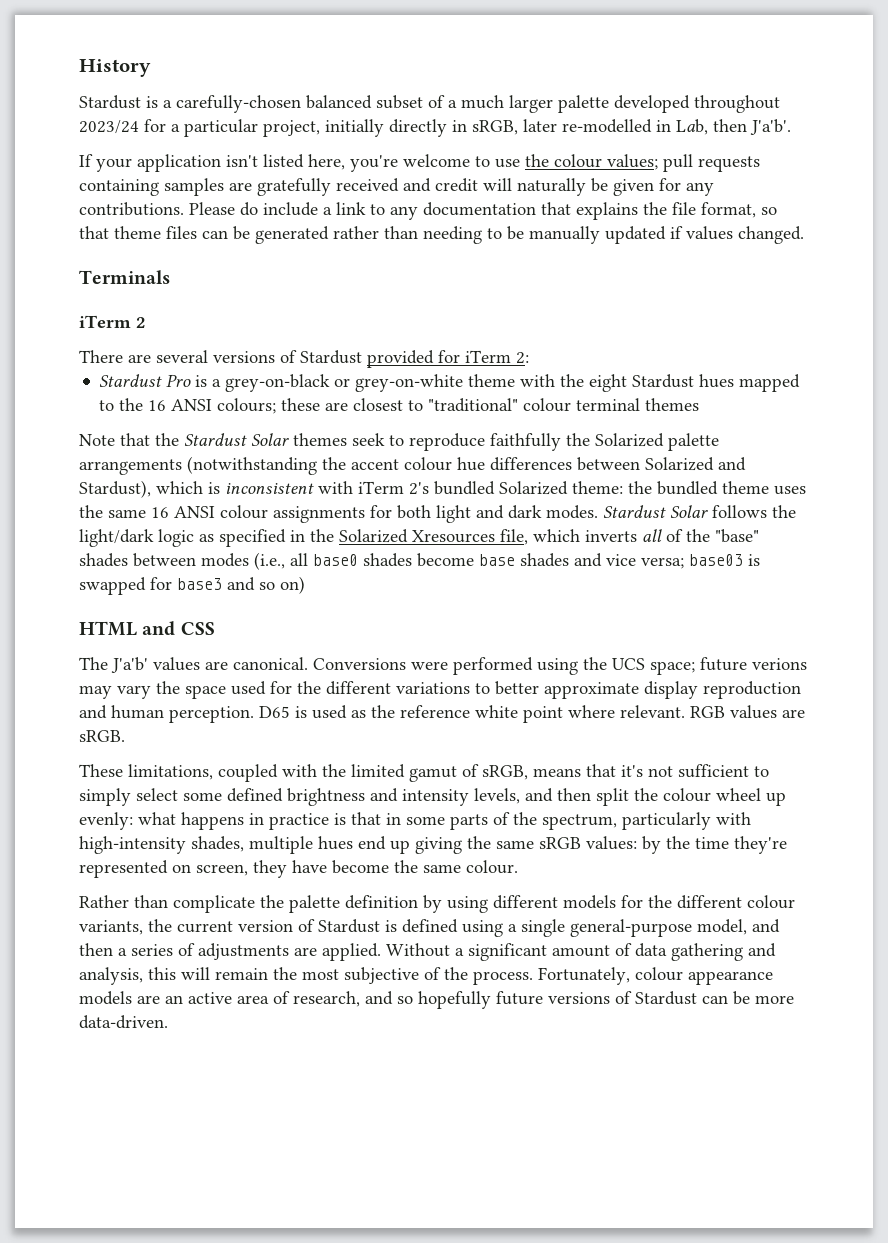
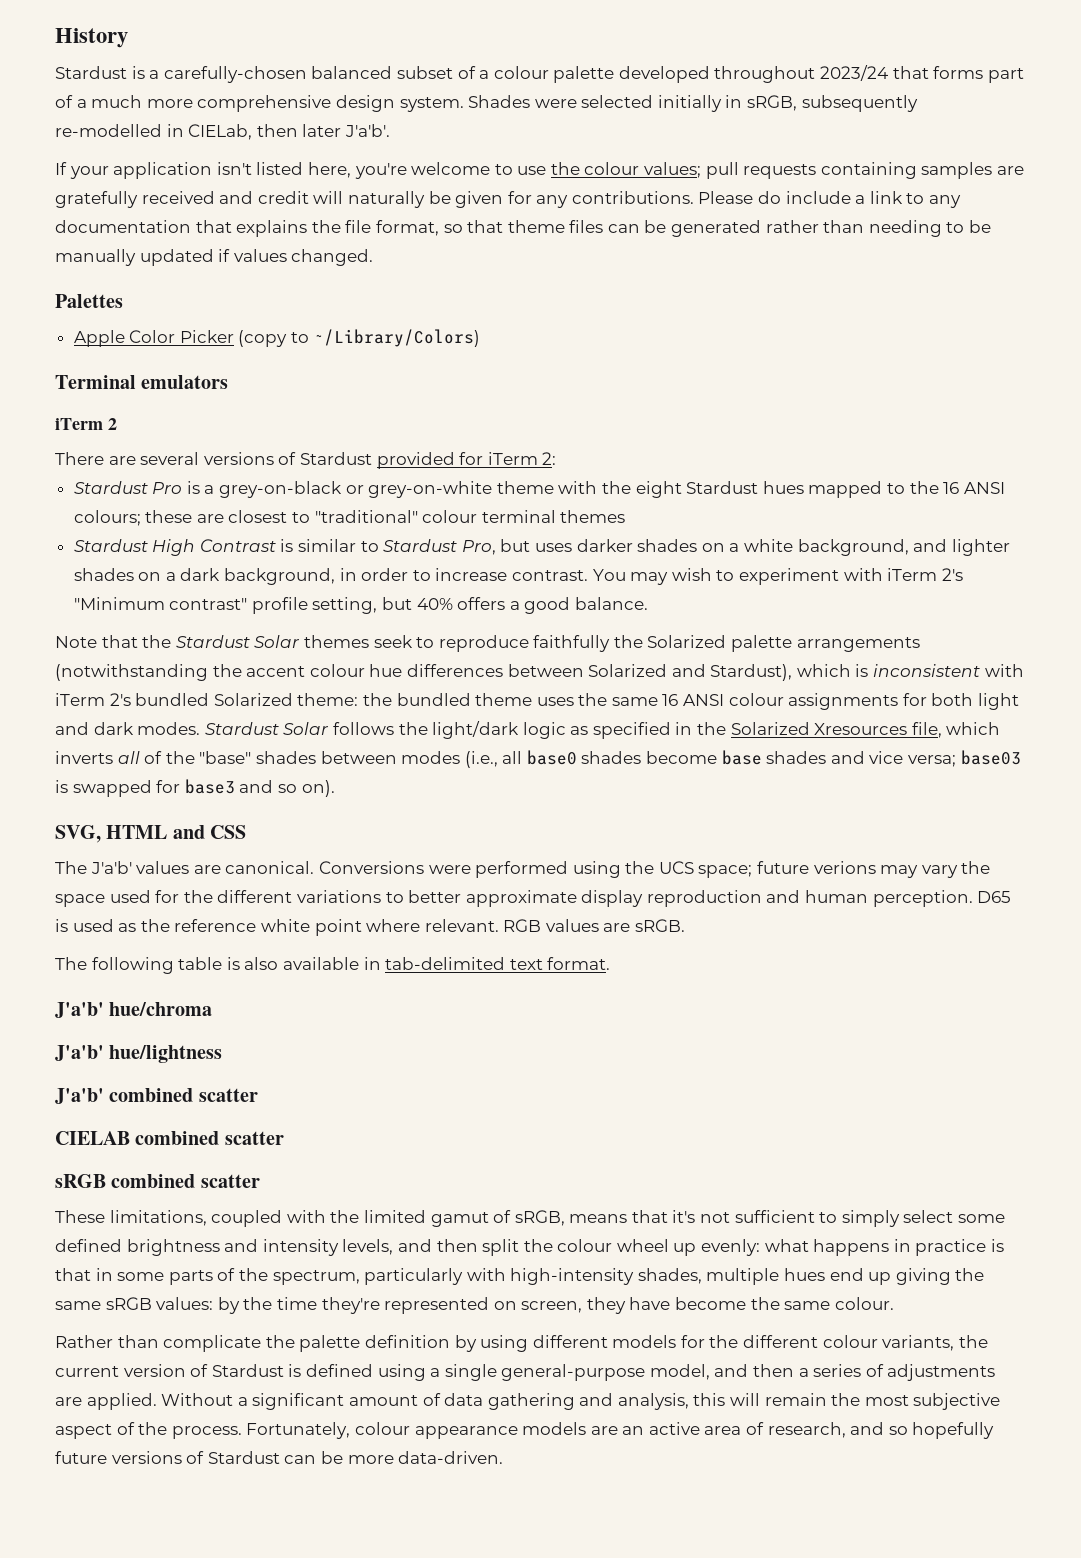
[461,95,553,113] much larger -> [493,66,549,79] colour
[144,119,447,137] for a particular project, initially directly -> [892,66,1024,83] [55,95,722,112] that forms part of a much more comprehensive design system. Shades were selected initially
[523,119,557,132] later -> [801,95,918,112] subsequently
[676,119,747,135] Lab, then -> [188,124,342,140] CIELab, then later
[79,270,170,284] Terminals -> [55,294,123,308] [73,329,480,347] [55,375,229,389] Palettes // Apple Color Picker (copy to ~/Library/Colors) // Terminal emulators
(700, 404) none -> [73,539,1010,556] [73,568,963,585] [73,597,649,614] // Stardust High Contrast is similar to Stardust Pro, but uses darker shades on a white background, and lighter shades on a dark background, in order to increase contrast. You may wish to experiment with iTerm 2's "Minimum contrast" profile setting, but 40% offers a good balance.
[280,576,305,594] on) // -> [301,780,335,797] [55,825,101,843] on). // SVG,
(125, 736) none -> [55,957,611,974] [55,1002,213,1018] [55,1045,223,1063] [55,1088,258,1104] [55,1131,284,1145] [55,1174,260,1188] // The following table is also available in tab-delimited text format. // J'a'b' hue/chroma // J'a'b' hue/lightness // J'a'b' combined scatter // CIELAB combined scatter // sRGB combined scatter
(419, 975) none -> [55,1424,112,1439] aspect

